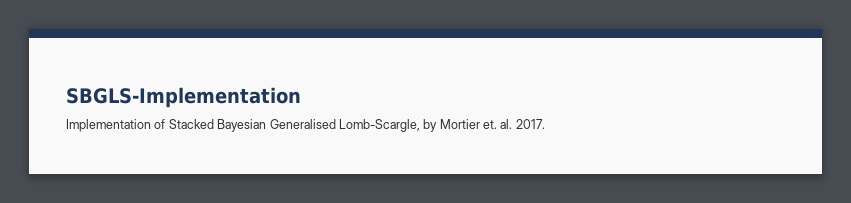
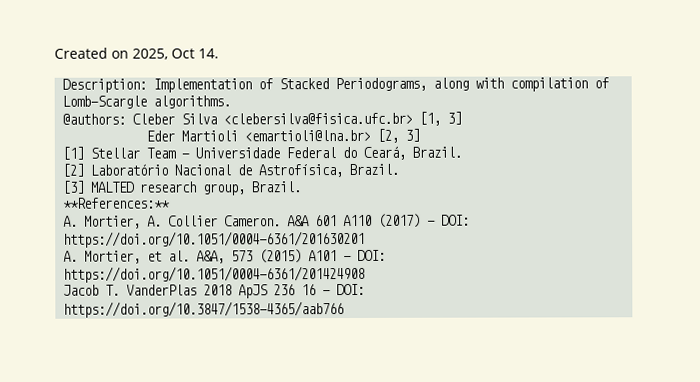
[66,87,301,108] [66,119,545,132] SBGLS-Implementation // Implementation of Stacked Bayesian Generalised Lomb-Scargle, by Mortier et. al. 2017. -> [54,47,219,60] [62,77,610,93] [62,95,232,109] [62,111,463,126] [146,128,421,143] [62,145,463,160] [62,163,400,178] [62,180,303,196] [63,197,171,209] [63,213,471,229] [63,230,366,248] [63,249,387,264] [63,265,366,283] [63,283,366,299] [63,301,345,318] Created on 2025, Oct 14. // Description: Implementation of Stacked Periodograms, along with compilation of Lomb-Scargle algorithms. // @authors: Cleber Silva <clebersilva@fisica.ufc.br> [1, 3] // Eder Martioli <emartioli@lna.br> [2, 3] // [1] Stellar Team - Universidade Federal do Ceará, Brazil. // [2] Laboratório Nacional de Astrofísica, Brazil. // [3] MALTED research group, Brazil. // **References:** // A. Mortier, A. Collier Cameron. A&A 601 A110 (2017) - DOI: https://doi.org/10.1051/0004-6361/201630201 // A. Mortier, et al. A&A, 573 (2015) A101 - DOI: https://doi.org/10.1051/0004-6361/201424908 // Jacob T. VanderPlas 2018 ApJS 236 16 - DOI: https://doi.org/10.3847/1538-4365/aab766

